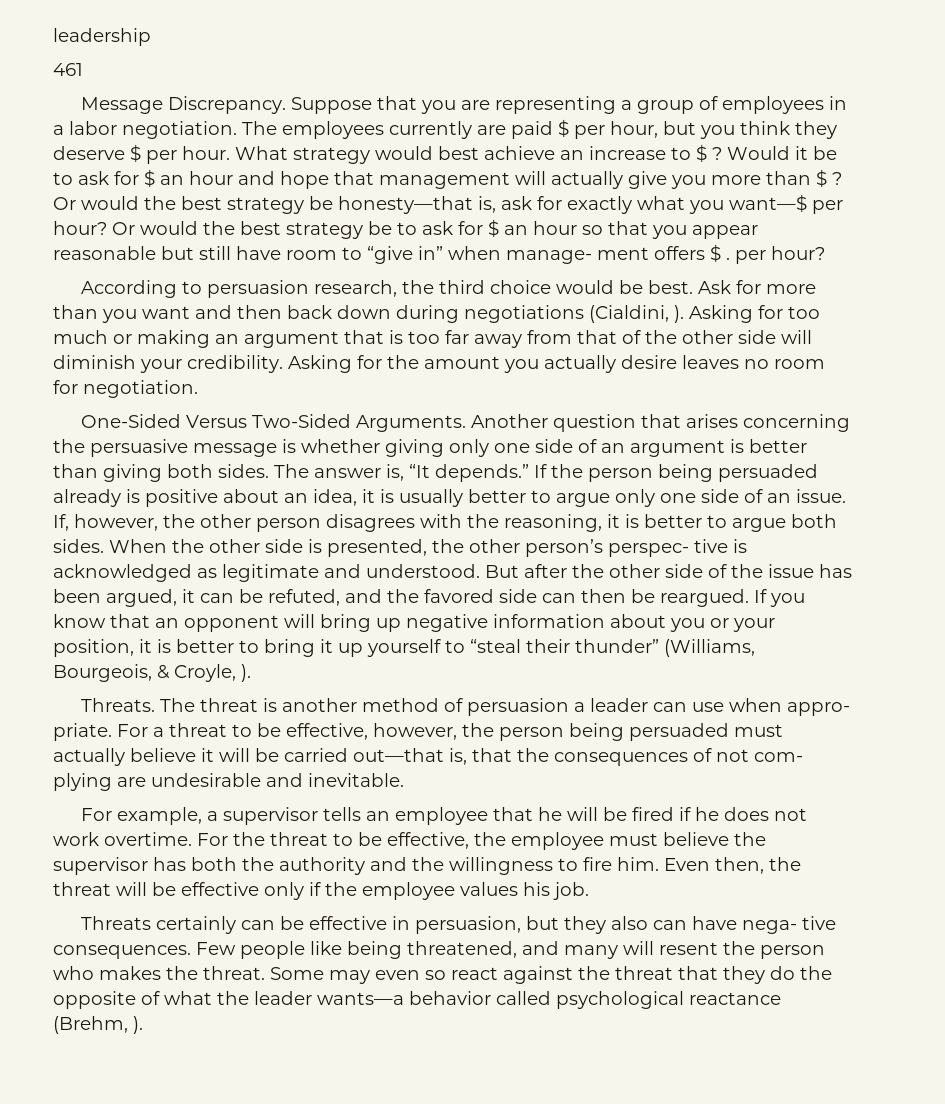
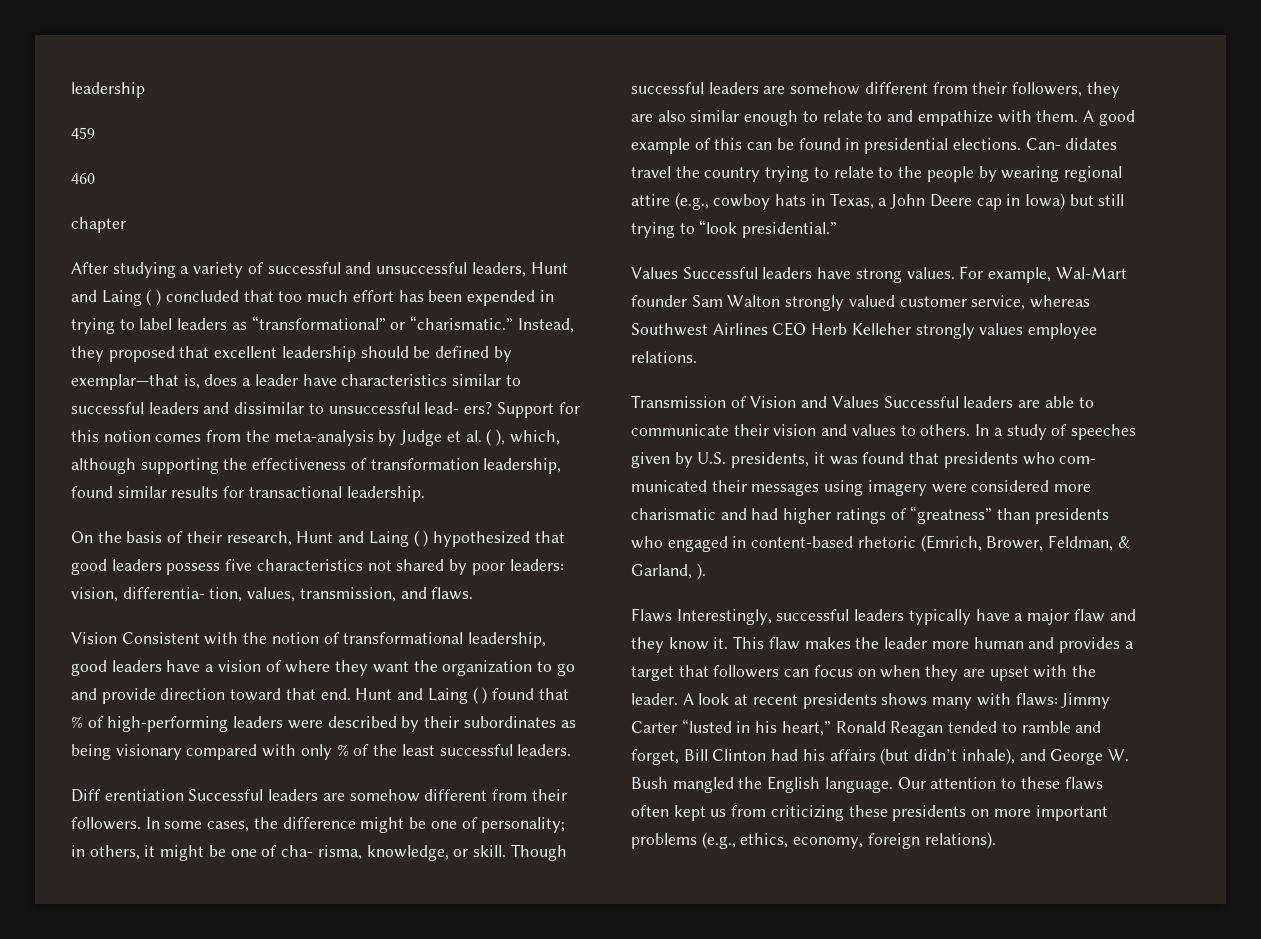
[53,63,83,76] [80,96,847,114] [53,119,837,139] [53,144,837,164] [53,169,842,189] [53,194,843,214] [53,219,758,239] [53,244,825,264] [80,280,816,298] [53,305,820,323] [53,330,812,348] [53,355,825,373] [53,380,198,398] [80,414,850,432] [53,439,807,457] [53,464,818,482] [53,489,846,507] [53,514,837,532] [53,539,747,557] [53,564,852,582] [53,589,805,607] [53,614,775,632] [53,639,755,657] [53,664,251,682] [80,698,850,716] [53,723,783,741] [53,748,803,766] [53,773,404,791] [80,807,807,825] [53,832,766,850] [53,857,801,875] [53,882,589,900] [80,916,836,934] [53,941,825,959] [53,966,832,984] [53,991,781,1009] [53,1016,143,1034] 461 // Message Discrepancy. Suppose that you are representing a group of employees in a labor negotiation. The employees currently are paid $ per hour, but you think they deserve $ per hour. What strategy would best achieve an increase to $ ? Would it be to ask for $ an hour and hope that management will actually give you more than $ ? Or would the best strategy be honesty—that is, ask for exactly what you want—$ per hour? Or would the best strategy be to ask for $ an hour so that you appear reasonable but still have room to “give in” when manage- ment offers $ . per hour? // According to persuasion research, the third choice would be best. Ask for more than you want and then back down during negotiations (Cialdini, ). Asking for too much or making an argument that is too far away from that of the other side will diminish your credibility. Asking for the amount you actually desire leaves no room for negotiation. // One-Sided Versus Two-Sided Arguments. Another question that arises concerning the persuasive message is whether giving only one side of an argument is better than giving both sides. The answer is, “It depends.” If the person being persuaded already is positive about an idea, it is usually better to argue only one side of an issue. If, however, the other person disagrees with the reasoning, it is better to argue both sides. When the other side is presented, the other person’s perspec- tive is acknowledged as legitimate and understood. But after the other side of the issue has been argued, it can be refuted, and the favored side can then be reargued. If you know that an opponent will bring up negative information about you or your position, it is better to bring it up yourself to “steal their thunder” (Williams, Bourgeois, & Croyle, ). // Threats. The threat is another method of persuasion a leader can use when appro- priate. For a threat to be effective, however, the person being persuaded must actually believe it will be carried out—that is, that the consequences of not com- plying are undesirable and inevitable. // For example, a supervisor tells an employee that he will be fired if he does not work overtime. For the threat to be effective, the employee must believe the supervisor has both the authority and the willingness to fire him. Even then, the threat will be effective only if the employee values his job. // Threats certainly can be effective in persuasion, but they also can have nega- tive consequences. Few people like being threatened, and many will resent the person who makes the threat. Some may even so react against the threat that they do the opposite of what the leader wants—a behavior called psychological reactance (Brehm, ). -> [71,127,95,139] [71,173,95,184] [71,217,126,233] [71,262,568,278] [71,289,554,306] [71,316,574,334] [71,346,512,362] [71,374,521,390] [71,402,580,418] [71,429,560,446] [71,458,562,474] [71,486,425,502] [71,530,565,547] [71,559,564,575] [71,587,474,602] [71,632,547,648] [71,660,575,676] [71,687,569,704] [71,716,576,732] [71,744,572,760] [71,789,567,802] [71,817,566,833] [71,844,567,861] [631,82,1120,98] [631,110,1135,126] [631,138,1118,154] [631,166,1122,182] [631,193,1125,210] [631,220,838,238] [631,266,1127,283] [631,295,1091,311] [631,322,1098,339] [631,351,697,363] [631,395,1094,408] [631,424,1136,440] [631,452,1097,468] [631,480,1092,496] [631,506,1109,524] [631,535,1130,552] [631,563,706,580] [631,608,1136,625] [631,636,1134,653] [631,665,1096,681] [631,693,1111,709] [631,719,1102,737] [631,748,1129,765] [631,776,1103,793] [631,805,1108,821] [631,832,996,849] 459 // 460 // chapter // After studying a variety of successful and unsuccessful leaders, Hunt and Laing ( ) concluded that too much effort has been expended in trying to label leaders as “transformational” or “charismatic.” Instead, they proposed that excellent leadership should be defined by exemplar—that is, does a leader have characteristics similar to successful leaders and dissimilar to unsuccessful lead- ers? Support for this notion comes from the meta-analysis by Judge et al. ( ), which, although supporting the effectiveness of transformation leadership, found similar results for transactional leadership. // On the basis of their research, Hunt and Laing ( ) hypothesized that good leaders possess five characteristics not shared by poor leaders: vision, differentia- tion, values, transmission, and flaws. // Vision Consistent with the notion of transformational leadership, good leaders have a vision of where they want the organization to go and provide direction toward that end. Hunt and Laing ( ) found that % of high-performing leaders were described by their subordinates as being visionary compared with only % of the least successful leaders. // Diff erentiation Successful leaders are somehow different from their followers. In some cases, the difference might be one of personality; in others, it might be one of cha- risma, knowledge, or skill. Though successful leaders are somehow different from their followers, they are also similar enough to relate to and empathize with them. A good example of this can be found in presidential elections. Can- didates travel the country trying to relate to the people by wearing regional attire (e.g., cowboy hats in Texas, a John Deere cap in Iowa) but still trying to “look presidential.” // Values Successful leaders have strong values. For example, Wal-Mart founder Sam Walton strongly valued customer service, whereas Southwest Airlines CEO Herb Kelleher strongly values employee relations. // Transmission of Vision and Values Successful leaders are able to communicate their vision and values to others. In a study of speeches given by U.S. presidents, it was found that presidents who com- municated their messages using imagery were considered more charismatic and had higher ratings of “greatness” than presidents who engaged in content-based rhetoric (Emrich, Brower, Feldman, & Garland, ). // Flaws Interestingly, successful leaders typically have a major flaw and they know it. This flaw makes the leader more human and provides a target that followers can focus on when they are upset with the leader. A look at recent presidents shows many with flaws: Jimmy Carter “lusted in his heart,” Ronald Reagan tended to ramble and forget, Bill Clinton had his affairs (but didn’t inhale), and George W. Bush mangled the English language. Our attention to these flaws often kept us from criticizing these presidents on more important problems (e.g., ethics, economy, foreign relations).

